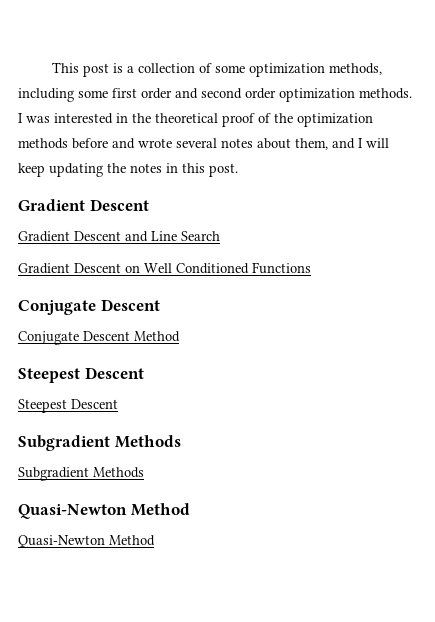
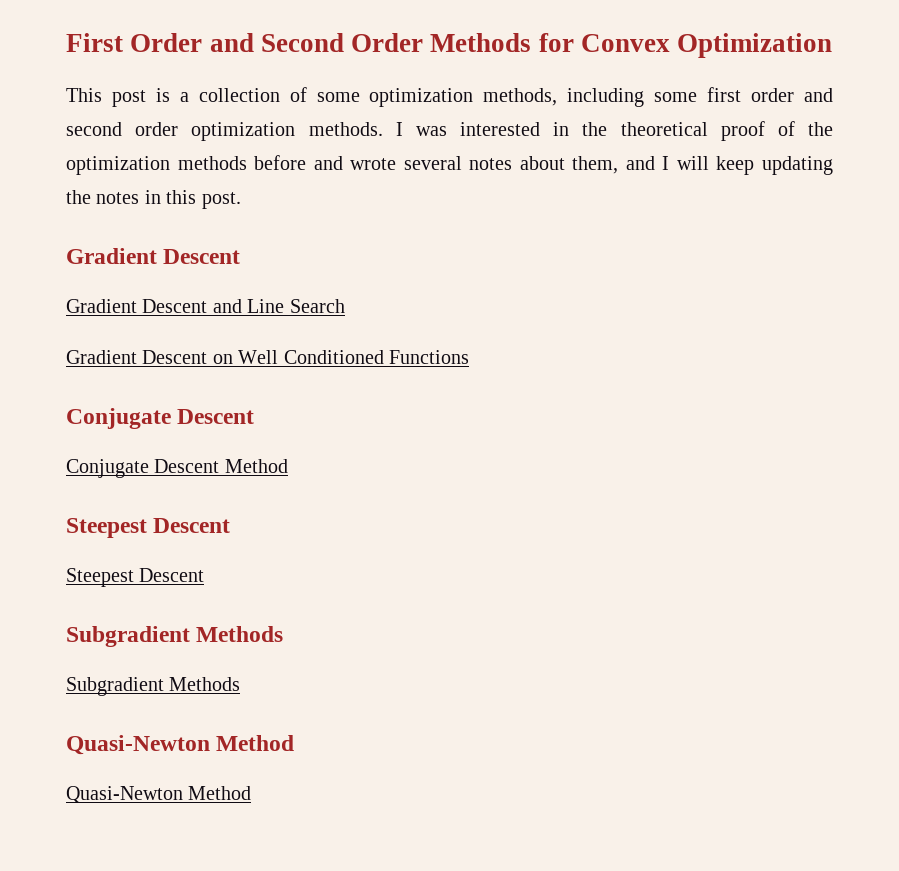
(52, 67) none -> [66,33,833,58] First Order and Second Order Methods for Convex Optimization //

